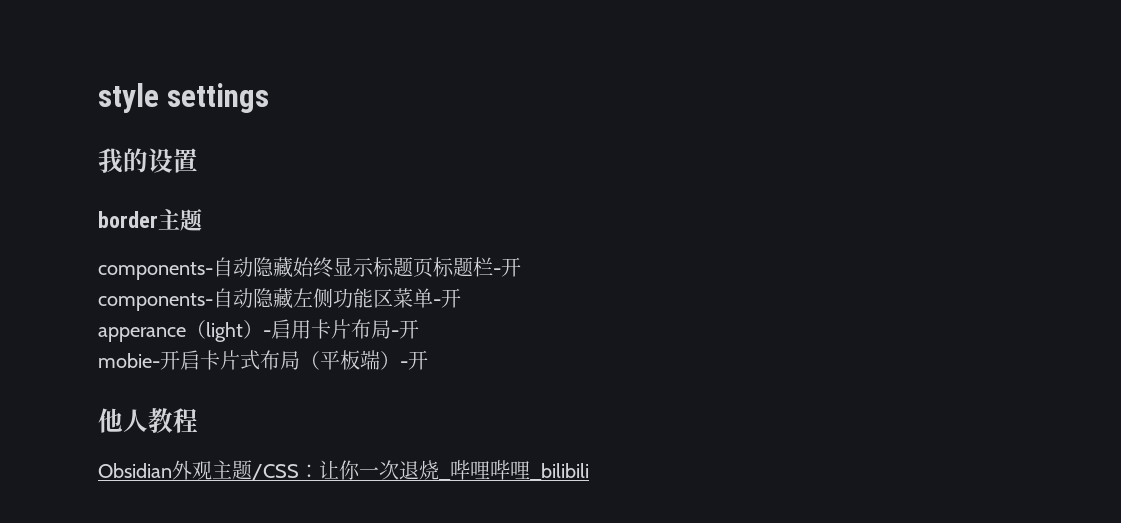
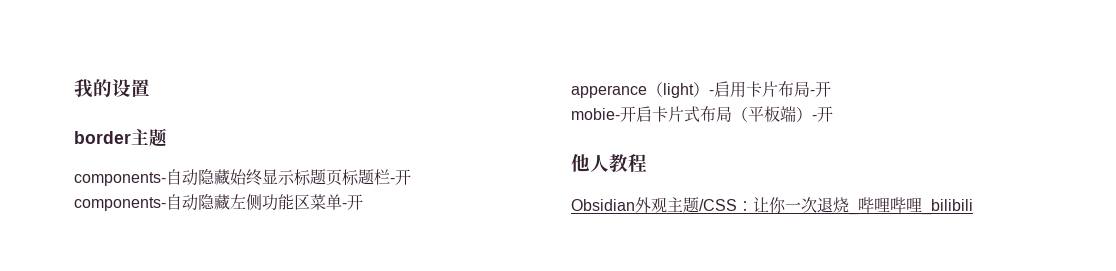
[98,83,270,113] style settings // -> (74, 88) none

